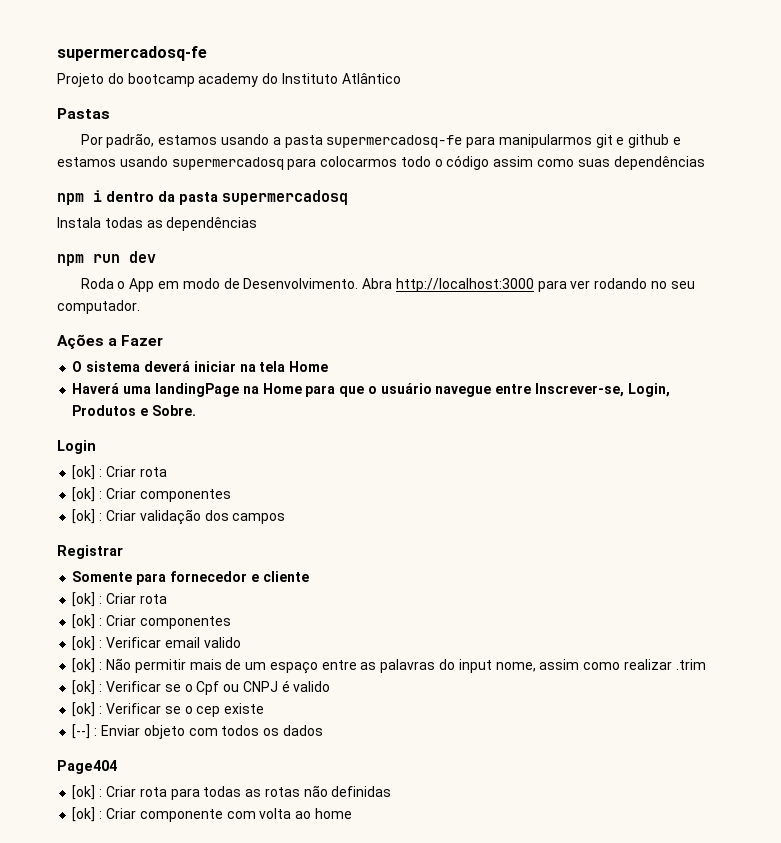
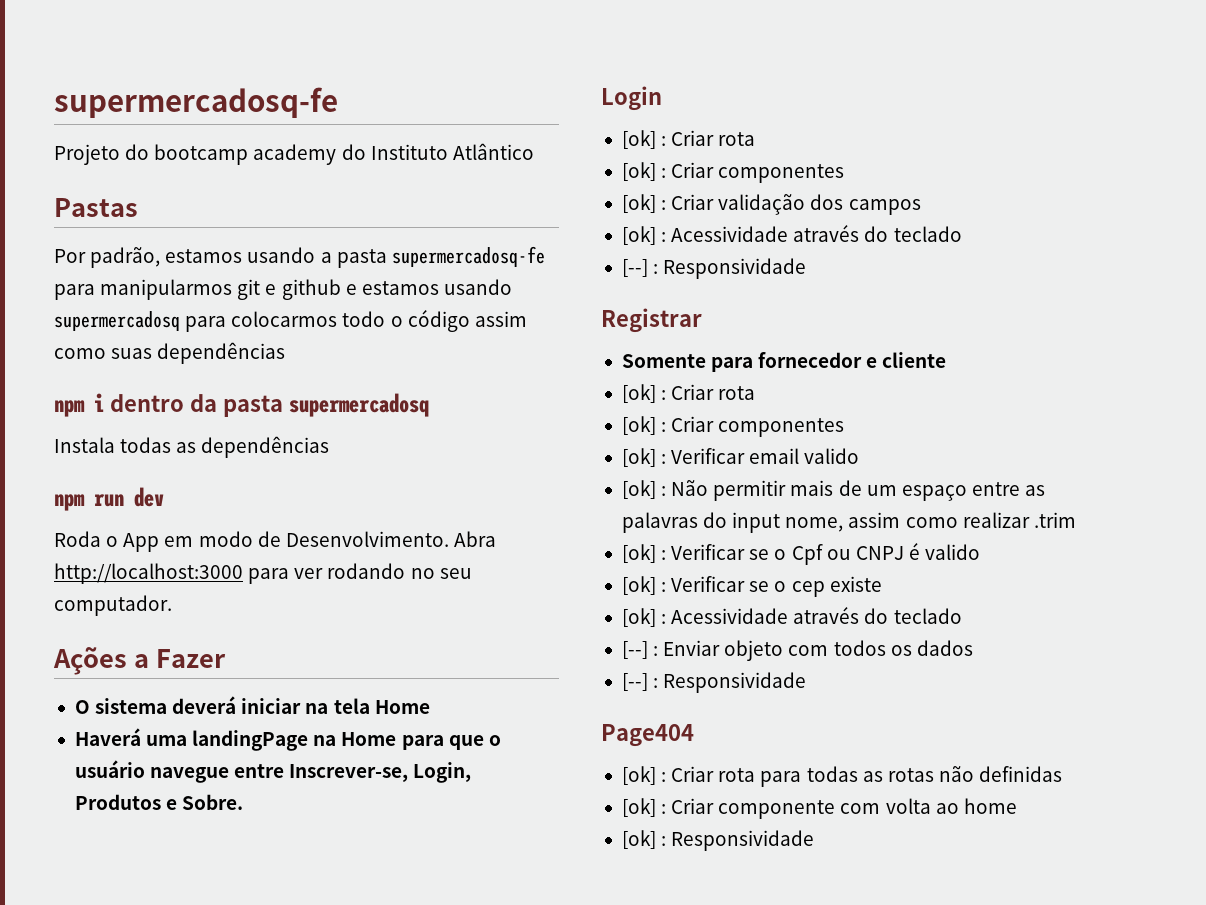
(286, 518) none -> [621,225,962,245] [621,258,807,279] // [ok] : Acessividade através do teclado // [--] : Responsividade
(265, 708) none -> [621,607,962,627] // [ok] : Acessividade através do teclado
(323, 730) none -> [621,672,807,693] // [--] : Responsividade
(352, 813) none -> [621,830,815,851] // [ok] : Responsividade

